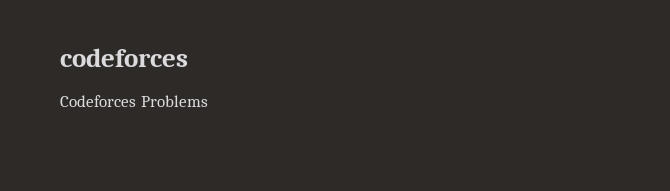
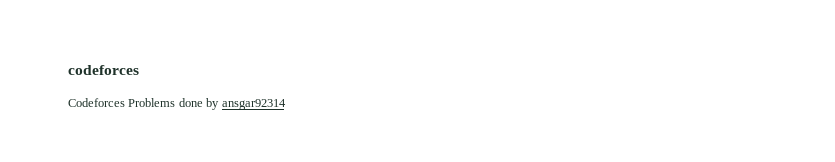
(208, 101) none -> [178,98,286,110] done by ansgar92314

